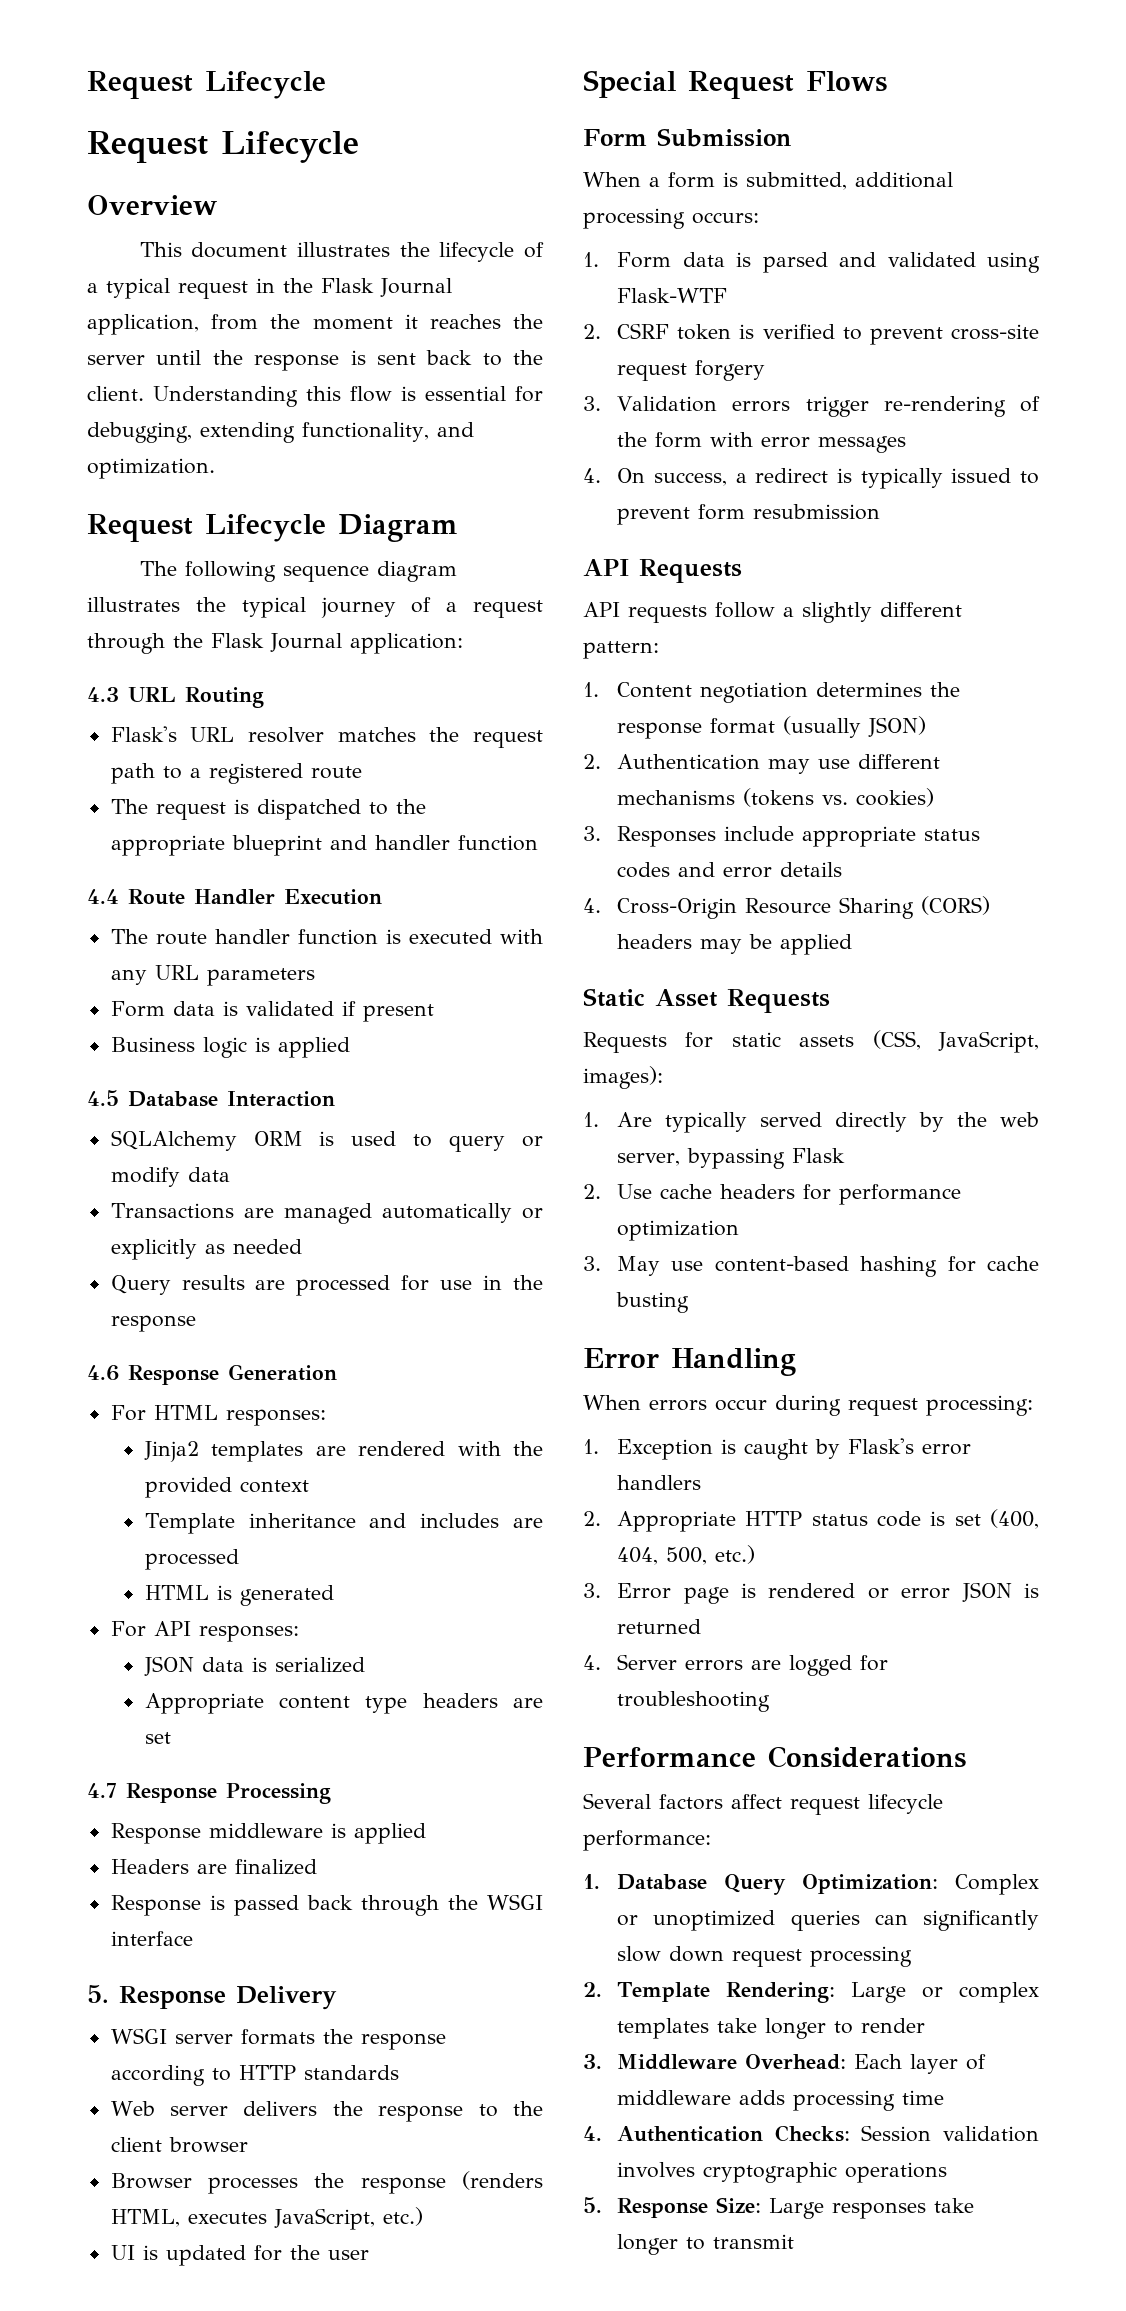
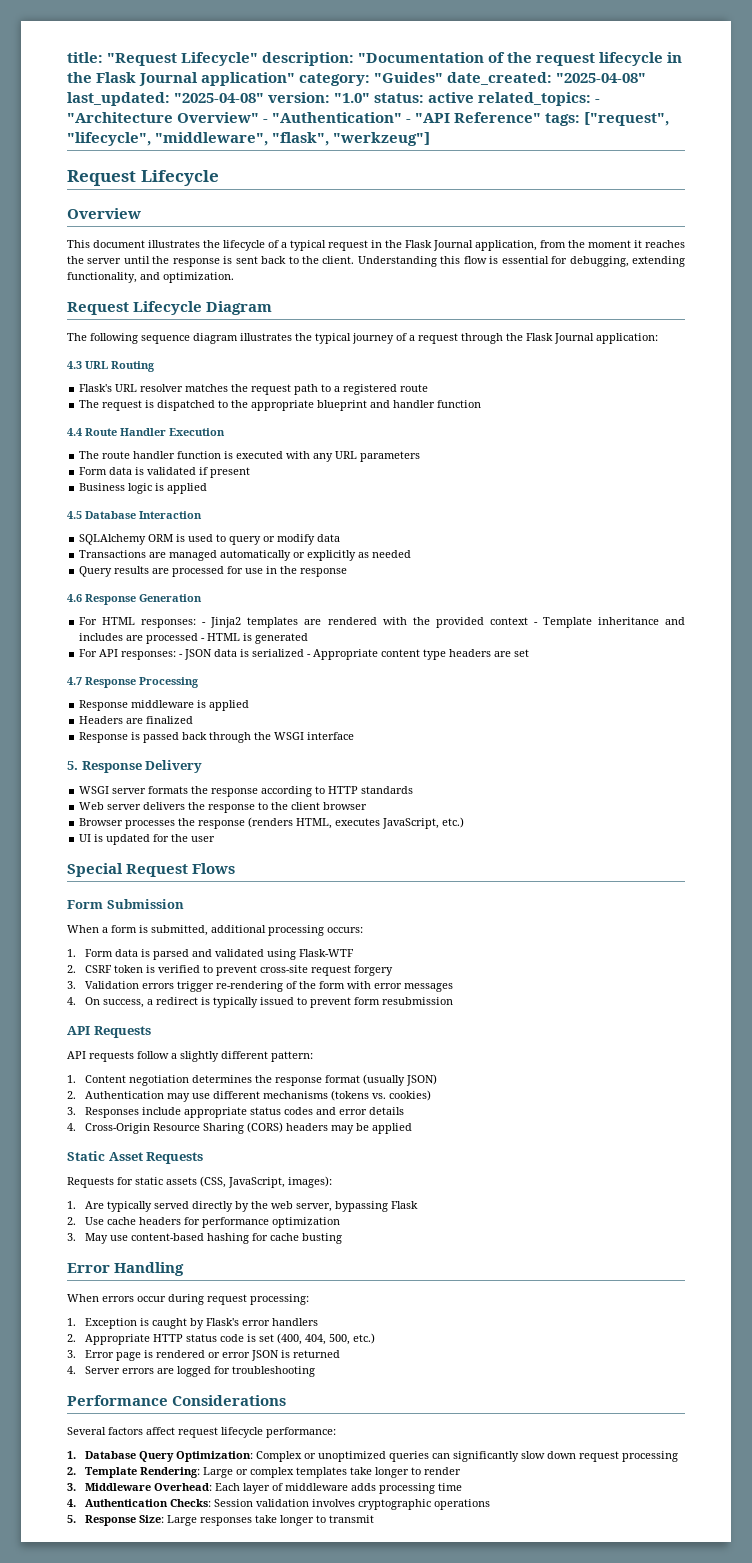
[87,71,326,99] Request Lifecycle -> [67,52,683,66] [67,72,647,86] [67,92,601,106] [67,112,670,126] [67,132,431,146] title: "Request Lifecycle" description: "Documentation of the request lifecycle in the Flask Journal application" category: "Guides" date_created: "2025-04-08" last_updated: "2025-04-08" version: "1.0" status: active related_topics: - "Architecture Overview" - "Authentication" - "API Reference" tags: ["request", "lifecycle", "middleware", "flask", "werkzeug"]
(326, 1417) // -> [202,622,207,625] -
(309, 1486) // -> [533,622,538,625] -
(239, 1559) // -> [201,638,206,641] -
(299, 1633) // -> [179,654,184,657] -
(365, 1665) // -> [307,654,312,657] -

